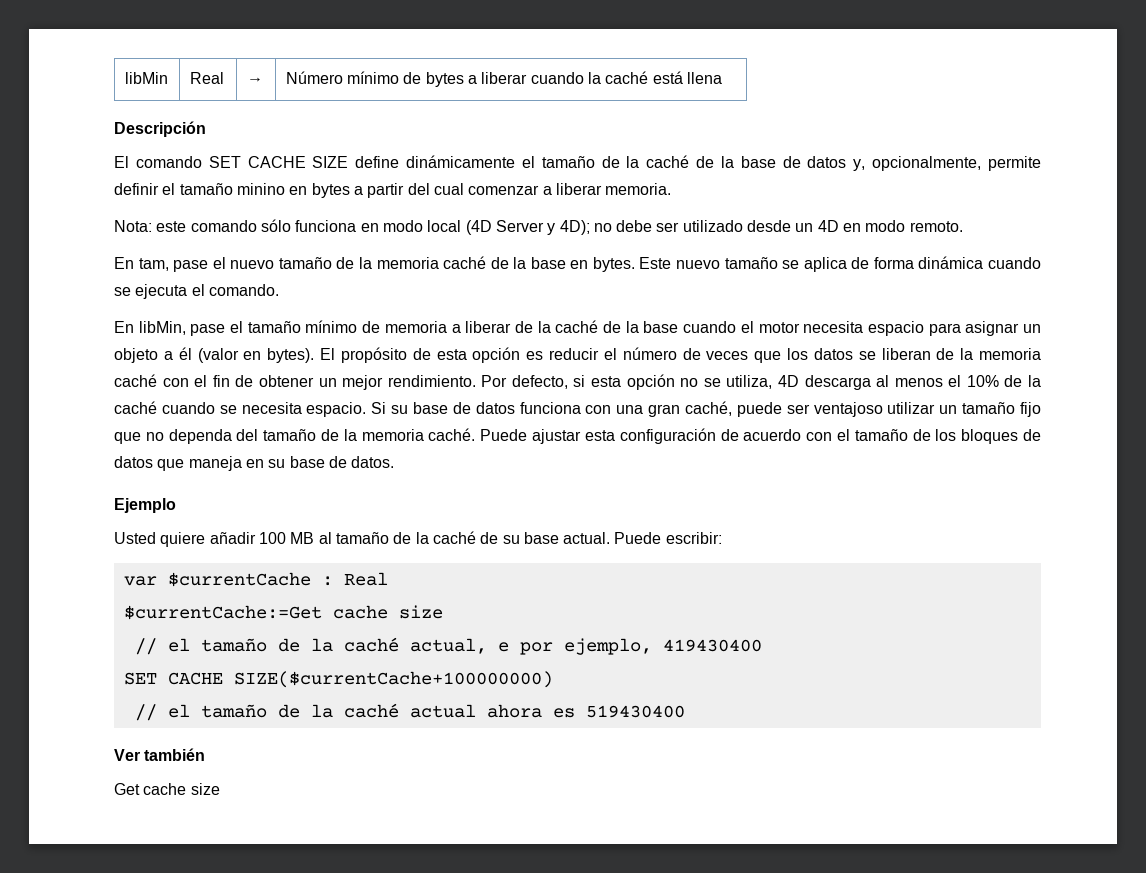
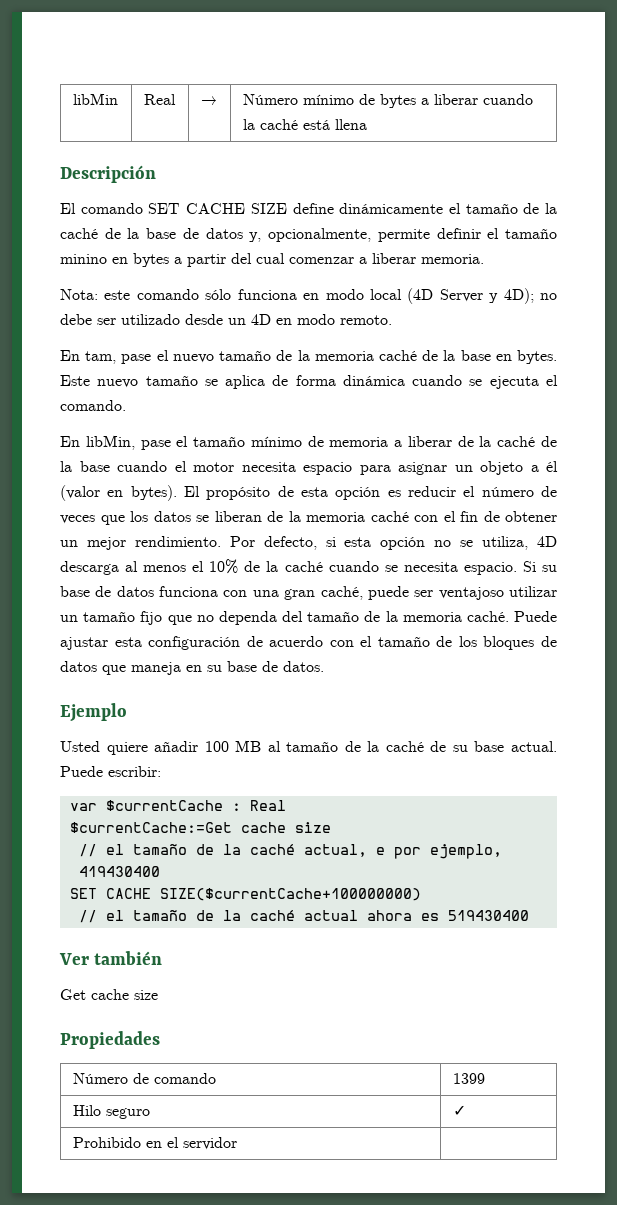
(220, 789) none -> [60,1031,160,1049] [72,1073,216,1084] [452,1073,485,1084] [72,1105,150,1119] [452,1105,466,1116] [72,1137,237,1150] // Propiedades // Número de comando | 1399 // Hilo seguro | ✓ // Prohibido en el servidor |

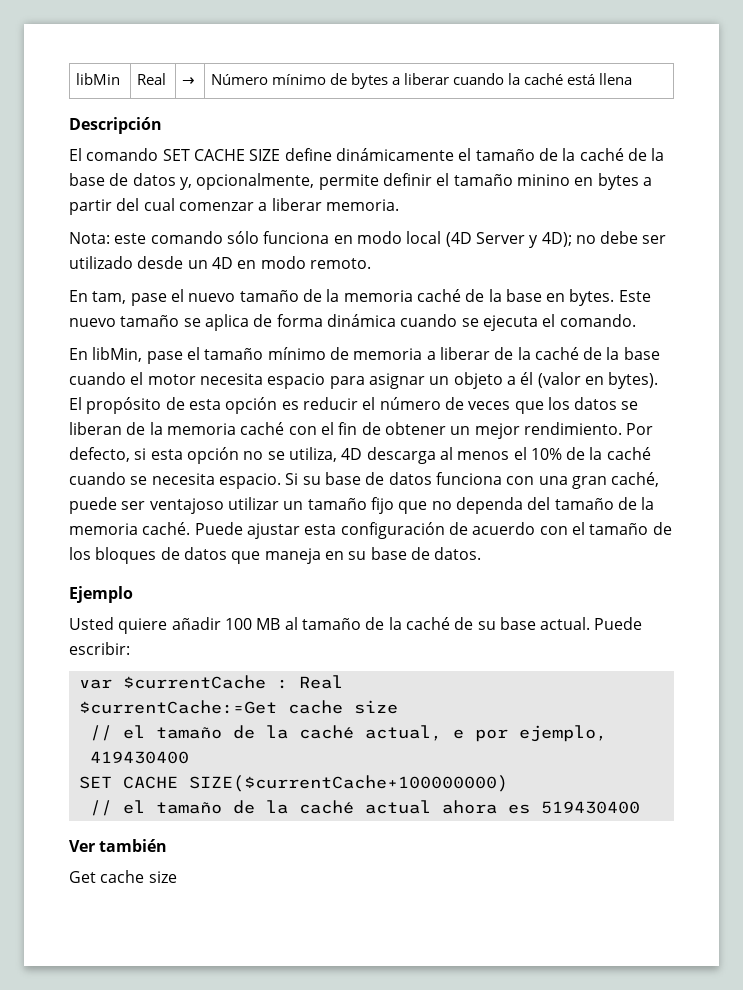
[60,1031,160,1049] [72,1073,216,1084] [452,1073,485,1084] [72,1105,150,1119] [452,1105,466,1116] [72,1137,237,1150] // Propiedades // Número de comando | 1399 // Hilo seguro | ✓ // Prohibido en el servidor | -> (177, 877) none

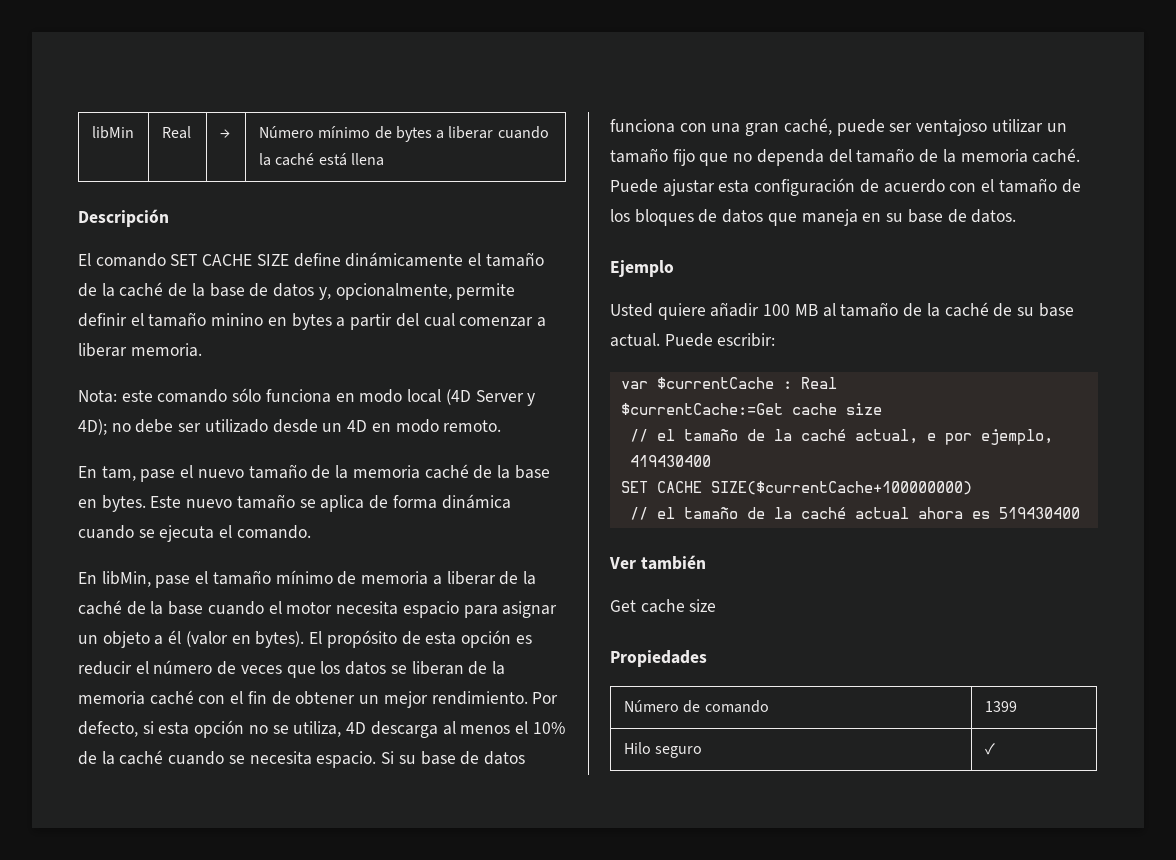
(177, 877) none -> [610,650,707,667] [623,700,769,713] [984,701,1017,712] [623,742,703,758] [984,743,995,755] // Propiedades // Número de comando | 1399 // Hilo seguro | ✓

